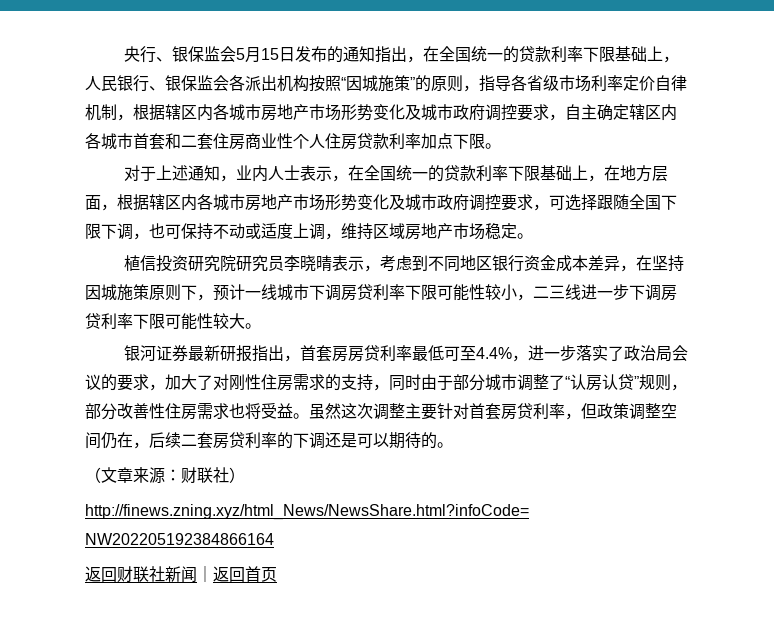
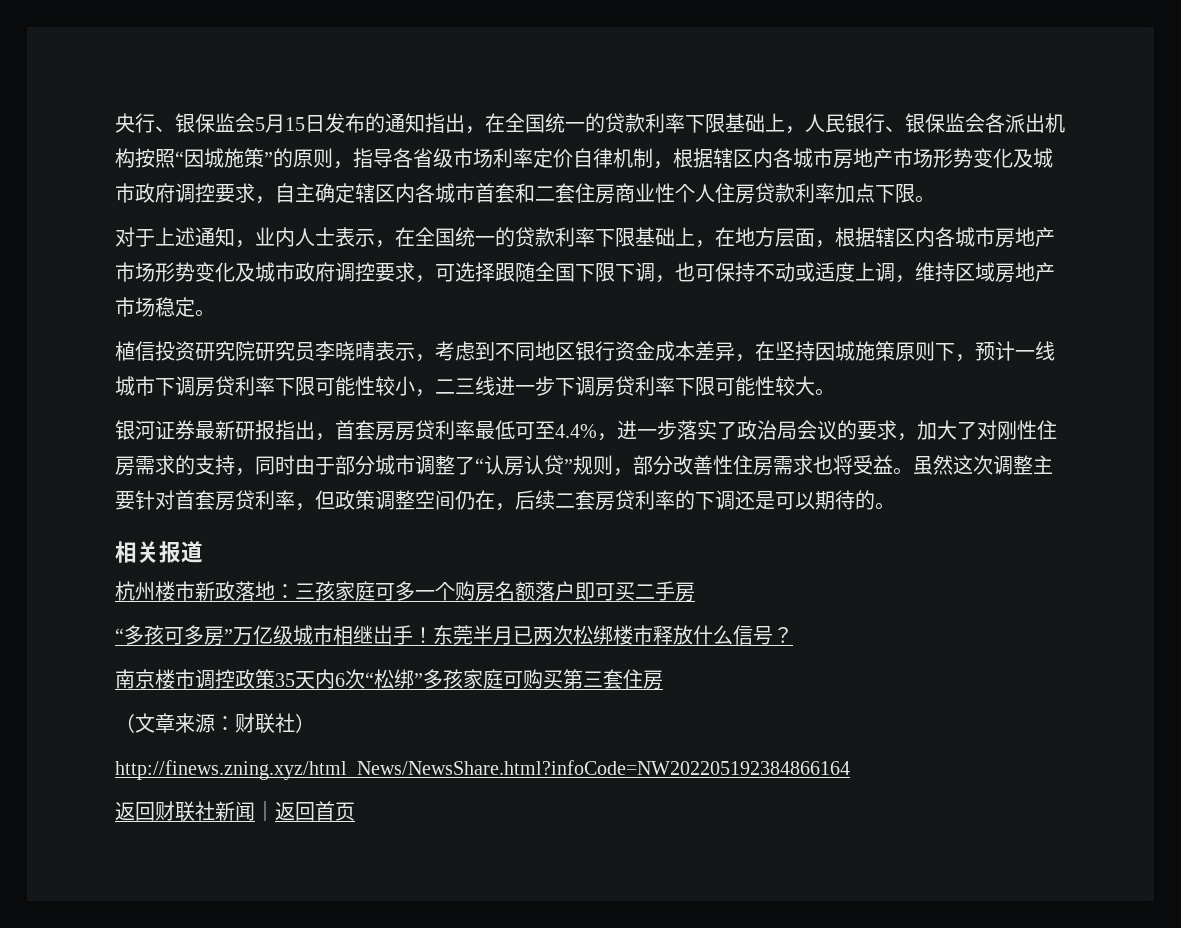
(453, 445) none -> [115,541,203,563] [115,581,695,602] [115,625,793,646] [115,669,663,690] // 相关报道 // 杭州楼市新政落地：三孩家庭可多一个购房名额落户即可买二手房 // “多孩可多房”万亿级城市相继岀手！东莞半月已两次松绑楼市释放什么信号？ // 南京楼市调控政策35天内6次“松绑”多孩家庭可购买第三套住房

